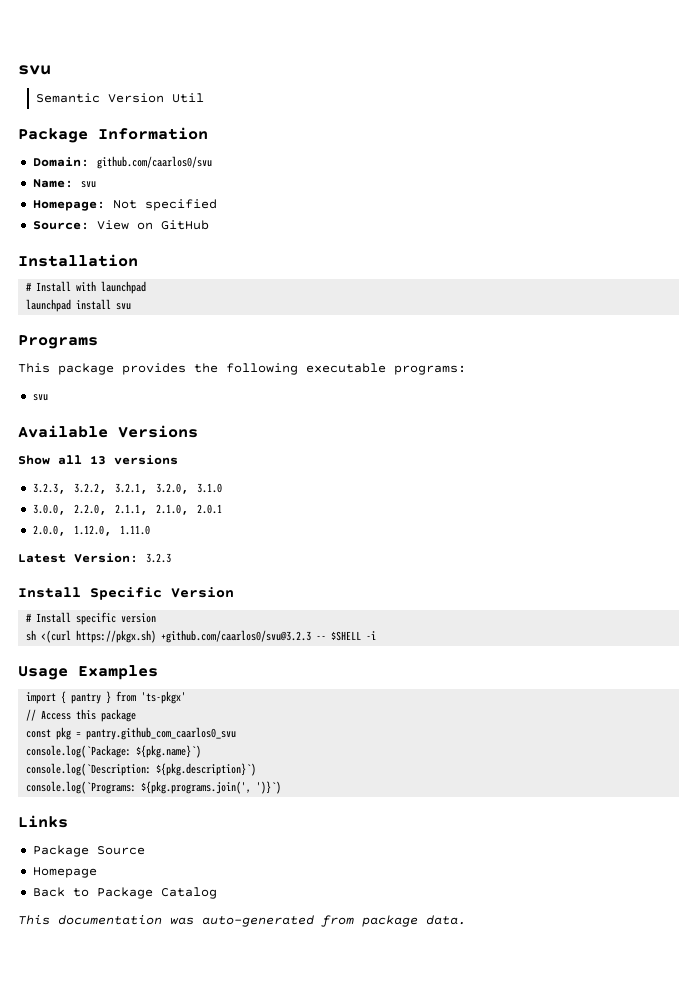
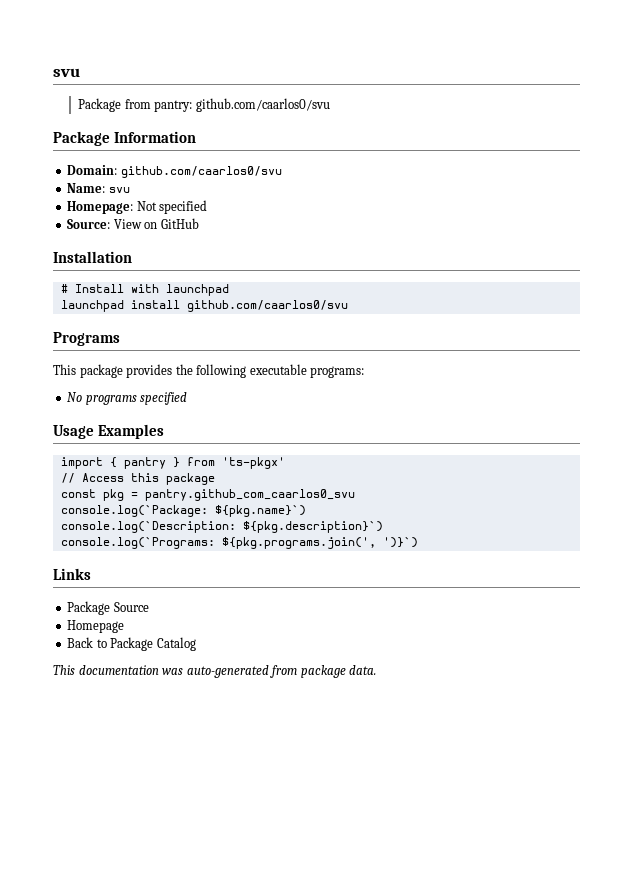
[18,65,51,75] [36,93,205,103] svu // Semantic Version Util -> [53,68,80,77] [78,98,330,112] svu // Package from pantry: github.com/caarlos0/svu
[116,303,132,310] svu -> [186,300,348,312] github.com/caarlos0/svu
[32,394,48,401] [18,425,198,438] [18,455,178,465] [32,483,222,494] [32,504,222,515] [32,525,150,536] [18,553,171,563] [18,587,234,600] [26,612,157,625] [26,630,377,643] svu // Available Versions // Show all 13 versions // 3.2.3, 3.2.2, 3.2.1, 3.2.0, 3.1.0 // 3.0.0, 2.2.0, 2.1.1, 2.1.0, 2.0.1 // 2.0.0, 1.12.0, 1.11.0 // Latest Version: 3.2.3 // Install Specific Version // # Install specific version // sh <(curl https://pkgx.sh) +github.com/caarlos0/svu@3.2.3 -- $SHELL -i -> [67,392,188,405] No programs specified

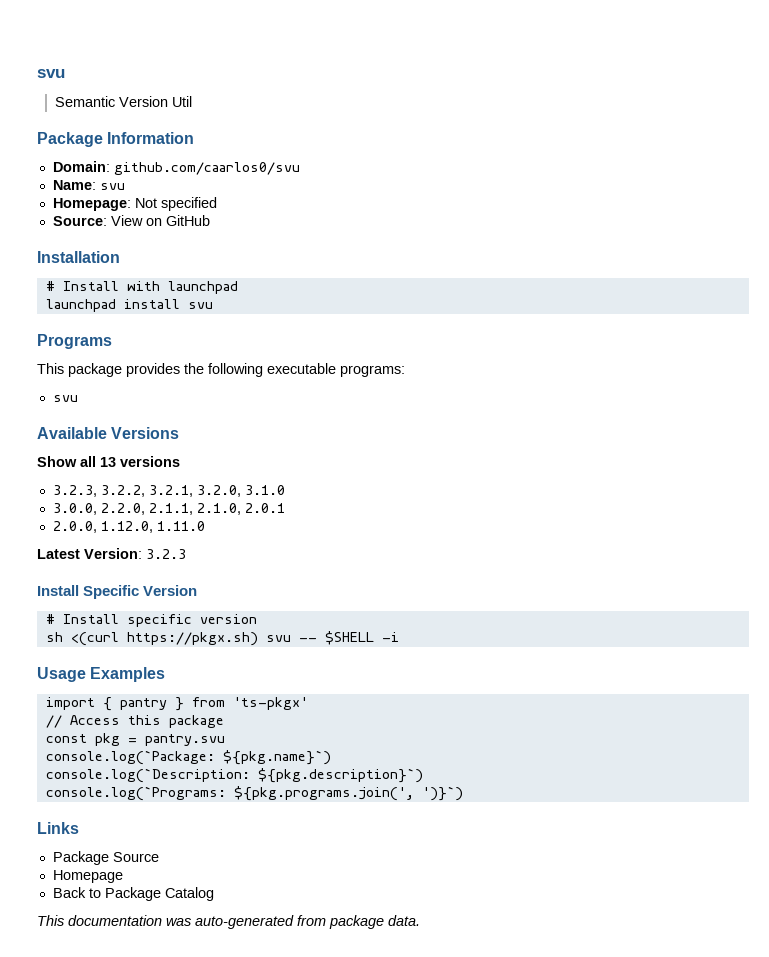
[53,68,80,77] [78,98,330,112] svu // Package from pantry: github.com/caarlos0/svu -> [37,69,65,78] [55,96,193,107] svu // Semantic Version Util
[186,300,348,312] github.com/caarlos0/svu -> [187,302,213,309] svu
[67,392,188,405] No programs specified -> [52,395,78,402] [37,427,180,439] [37,456,180,467] [52,485,285,497] [52,503,285,515] [52,521,205,533] [37,548,186,559] [37,585,198,599] [45,614,257,627] [45,631,399,646] svu // Available Versions // Show all 13 versions // 3.2.3, 3.2.2, 3.2.1, 3.2.0, 3.1.0 // 3.0.0, 2.2.0, 2.1.1, 2.1.0, 2.0.1 // 2.0.0, 1.12.0, 1.11.0 // Latest Version: 3.2.3 // Install Specific Version // # Install specific version // sh <(curl https://pkgx.sh) svu -- $SHELL -i
[144,489,355,501] pantry.github_com_caarlos0_svu -> [144,734,225,746] pantry.svu

